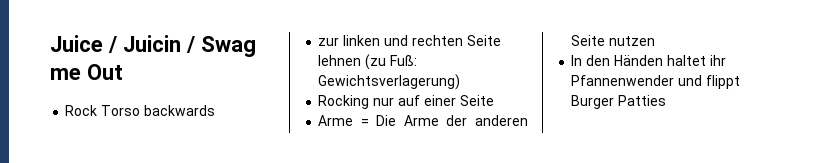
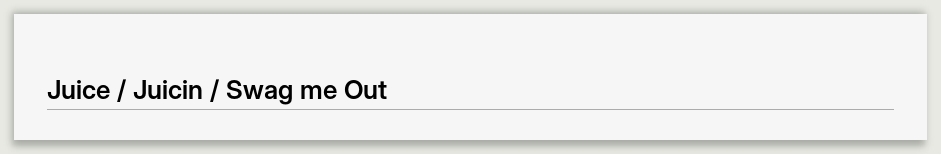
[65,105,215,116] [318,35,501,46] [318,54,417,70] [318,74,461,90] [318,95,494,109] [318,115,528,126] [571,35,656,46] [571,55,726,66] [571,75,740,89] [571,95,667,109] // Rock Torso backwards // zur linken und rechten Seite lehnen (zu Fuß: Gewichtsverlagerung) // Rocking nur auf einer Seite // Arme = Die Arme der anderen Seite nutzen // In den Händen haltet ihr Pfannenwender und flippt Burger Patties -> (388, 89) none

